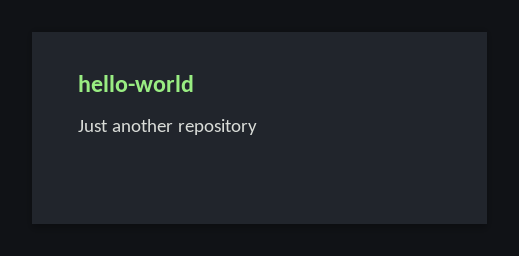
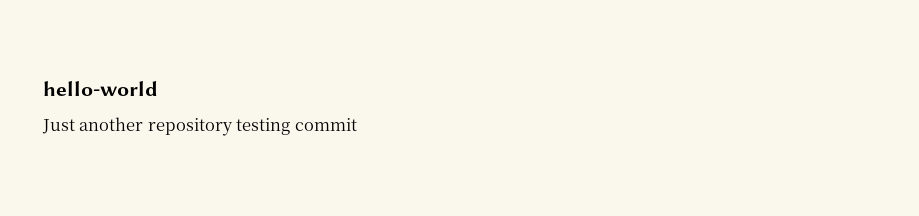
(257, 127) none -> [236,118,357,135] testing commit

